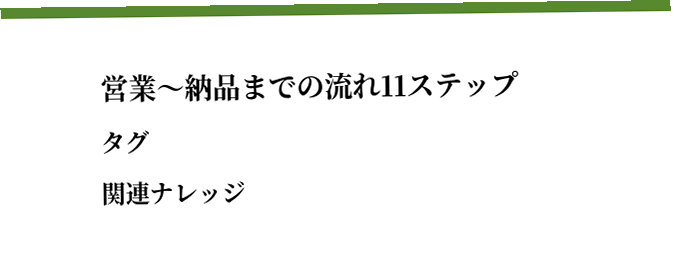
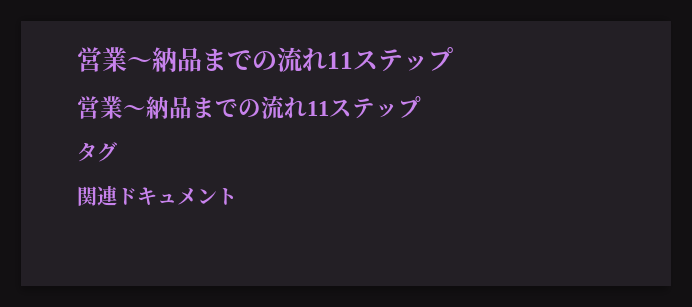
[100,69,519,103] 営業〜納品までの流れ11ステップ -> [77,47,453,72] [77,96,421,119] 営業〜納品までの流れ11ステップ // 営業〜納品までの流れ11ステップ
[149,181,246,205] ナレッジ -> [117,187,237,206] ドキュメント

